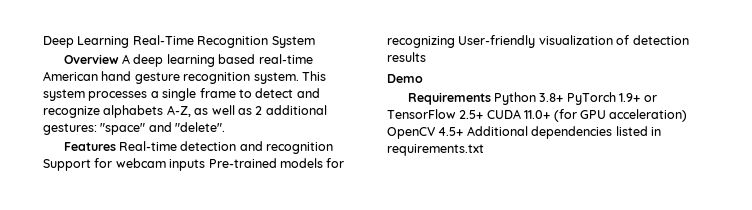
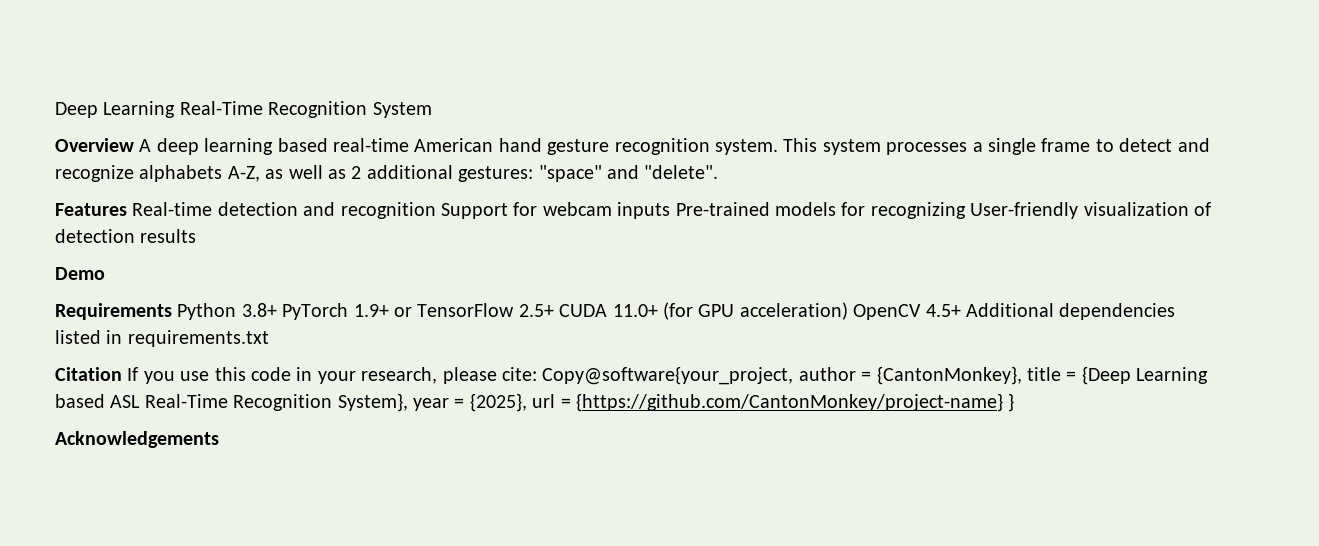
(484, 150) none -> [55,366,1209,385] [55,393,1015,412] [55,431,219,448] // Citation If you use this code in your research, please cite: Copy@software{your_project, author = {CantonMonkey}, title = {Deep Learning based ASL Real-Time Recognition System}, year = {2025}, url = {https://github.com/CantonMonkey/project-name} } // Acknowledgements

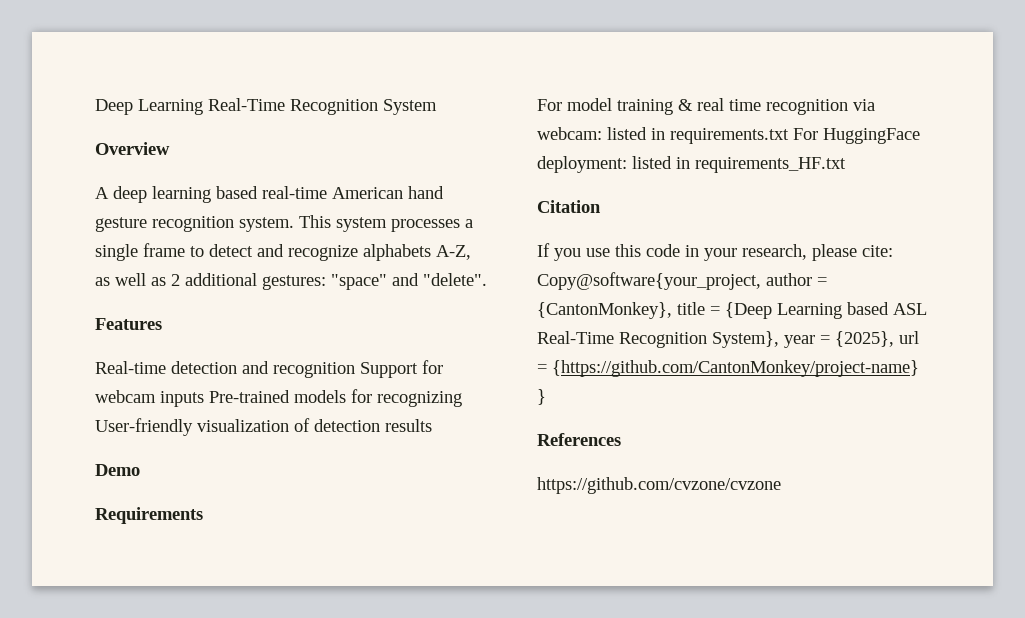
(134, 145) none -> (170, 148) //
(127, 209) none -> (162, 324) //
[177,302,1176,320] [55,330,269,347] Python 3.8+ PyTorch 1.9+ or TensorFlow 2.5+ CUDA 11.0+ (for GPU acceleration) OpenCV 4.5+ Additional dependencies listed in requirements.txt -> [537,98,875,115] [537,127,920,144] [537,156,846,173] // For model training & real time recognition via webcam: listed in requirements.txt For HuggingFace deployment: listed in requirements_HF.txt
(122, 374) none -> (601, 206) //
[55,431,219,448] Acknowledgements -> [537,433,621,446] [537,477,781,494] References // https://github.com/cvzone/cvzone

